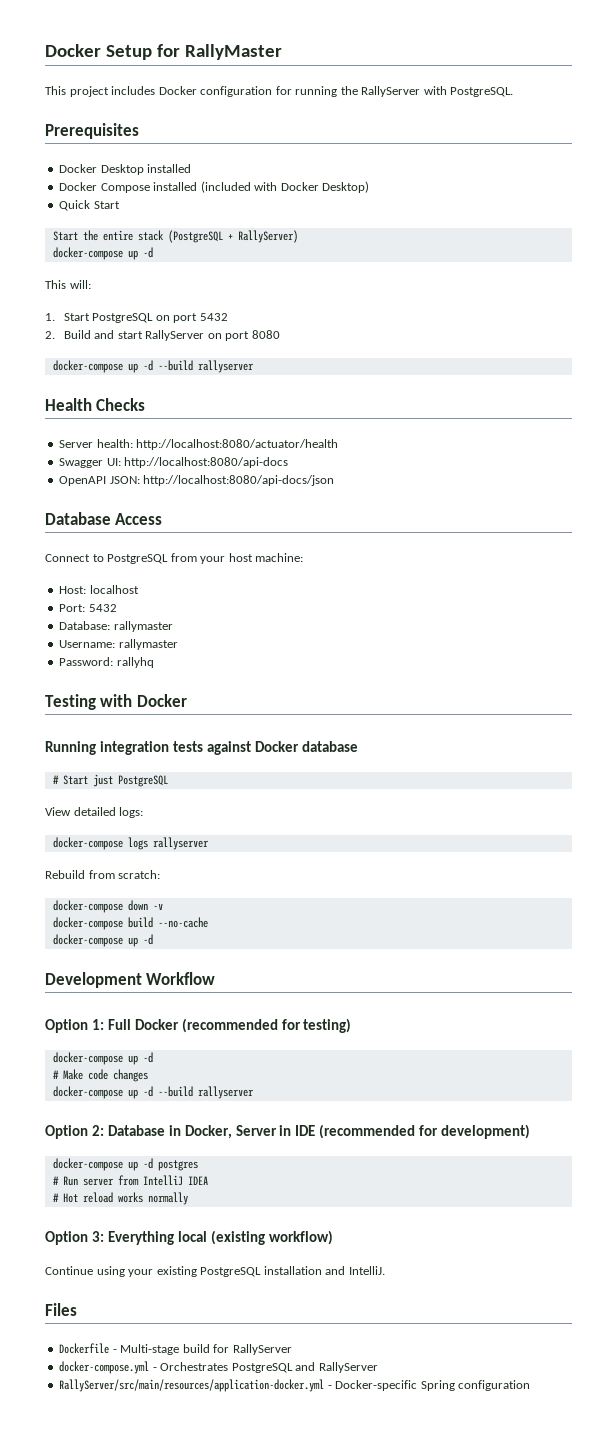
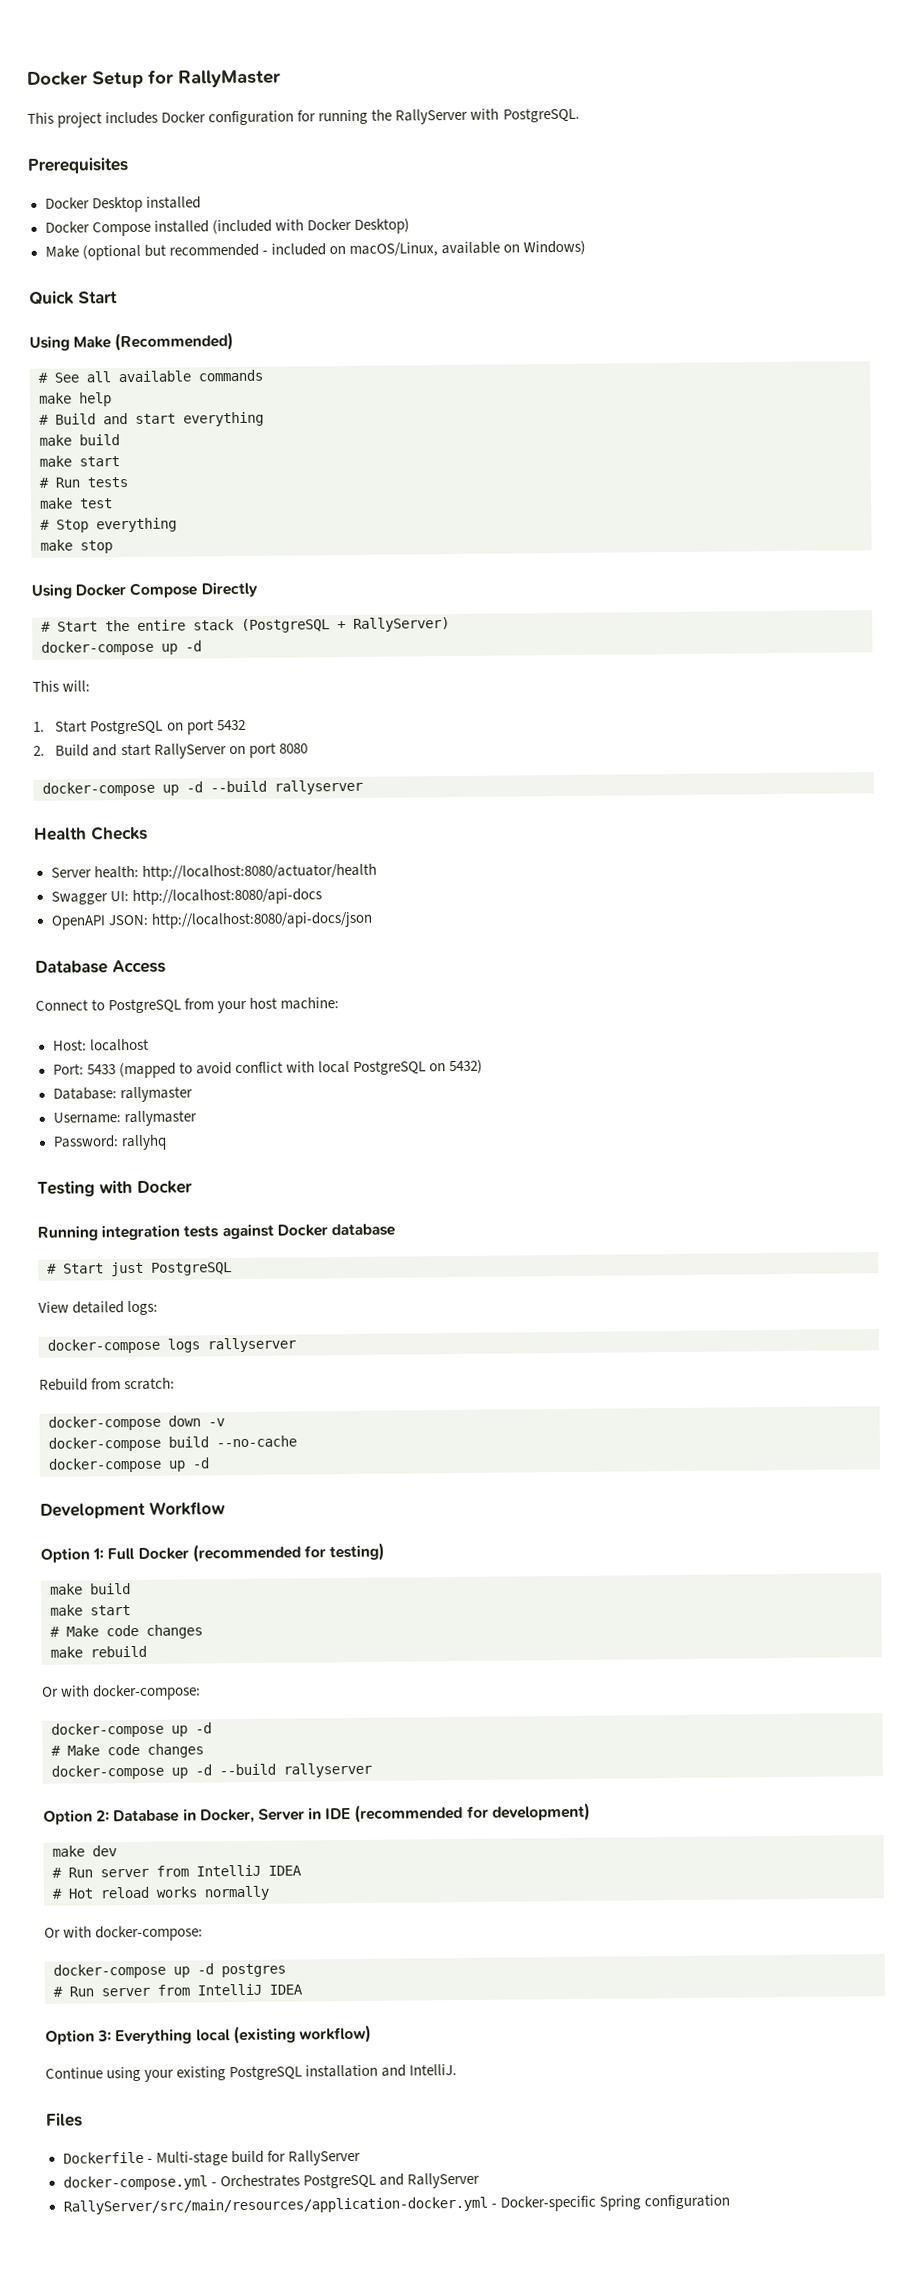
[59,200,120,211] Quick Start // -> [44,240,586,261] [29,290,118,305] [29,332,235,352] [38,369,263,383] [39,392,112,407] [39,411,264,427] [39,434,120,446] [39,455,120,467] [39,477,128,488] [40,497,113,509] [40,517,177,533] [40,539,113,554] [31,581,258,599] [41,621,51,632] Make (optional but recommended - included on macOS/Linux, available on Windows) // Quick Start // Using Make (Recommended) // # See all available commands // make help // # Build and start everything // make build // make start // # Run tests // make test // # Stop everything // make stop // Using Docker Compose Directly // #
[88,604,117,612] 5432 -> [86,1059,484,1079] 5433 (mapped to avoid conflict with local PostgreSQL on 5432)
(352, 1025) none -> [50,1583,131,1595] [50,1604,131,1616] [50,1624,203,1639] [50,1645,147,1658] [42,1684,202,1701] // make build // make start // # Make code changes // make rebuild // Or with docker-compose:
[52,1158,198,1171] docker-compose up -d postgres -> [52,1845,117,1857] make dev
(188, 1198) none -> [44,1925,204,1942] [53,1963,286,1979] [53,1983,303,1997] // Or with docker-compose: // docker-compose up -d postgres // # Run server from IntelliJ IDEA

